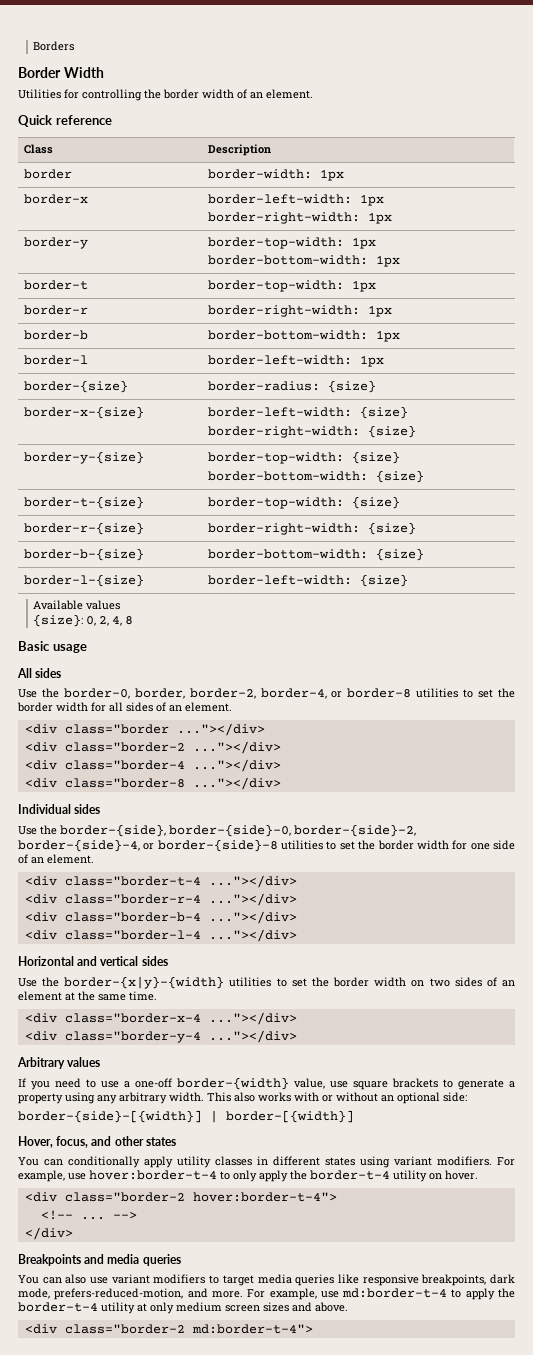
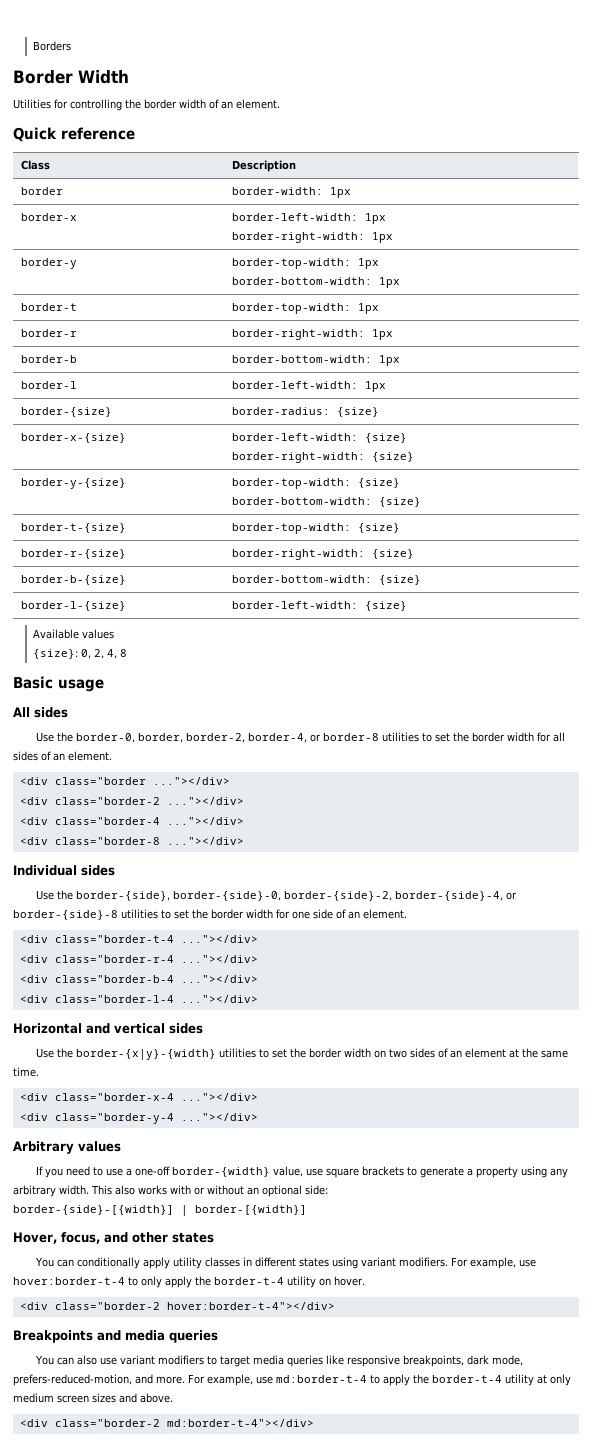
[192,1192,337,1202] [40,1210,137,1220] [24,1227,73,1240] hover:border-t-4"> // <!-- ... --> // </div> -> [166,1302,335,1310] hover:border-t-4"></div>
[191,1324,313,1334] md:border-t-4"> -> [166,1419,314,1427] md:border-t-4"></div>

